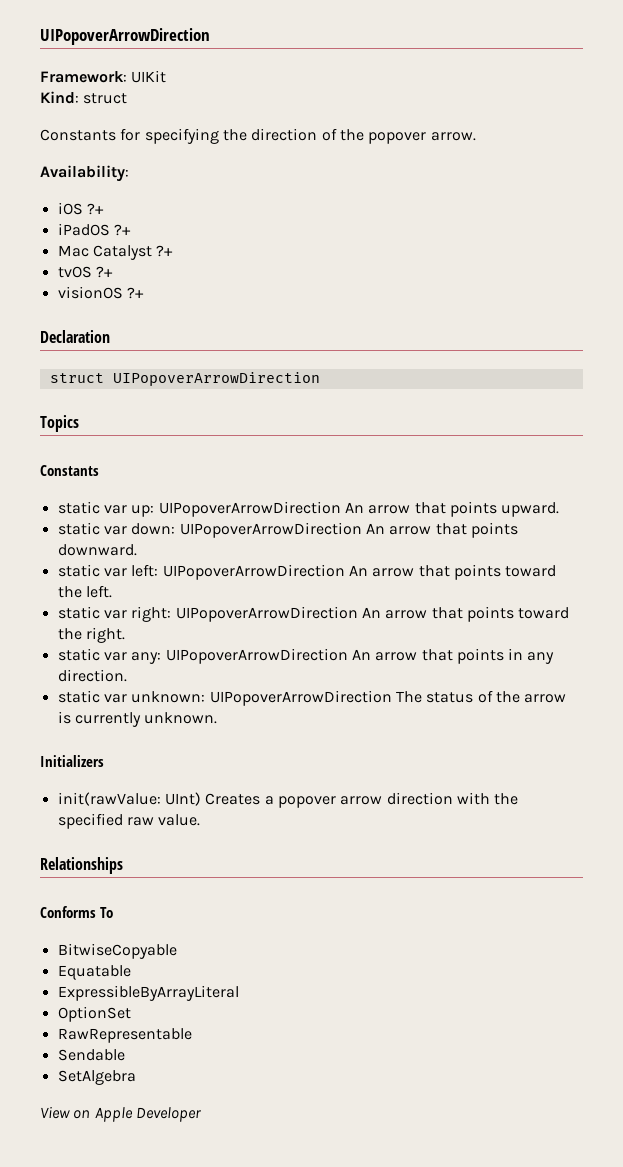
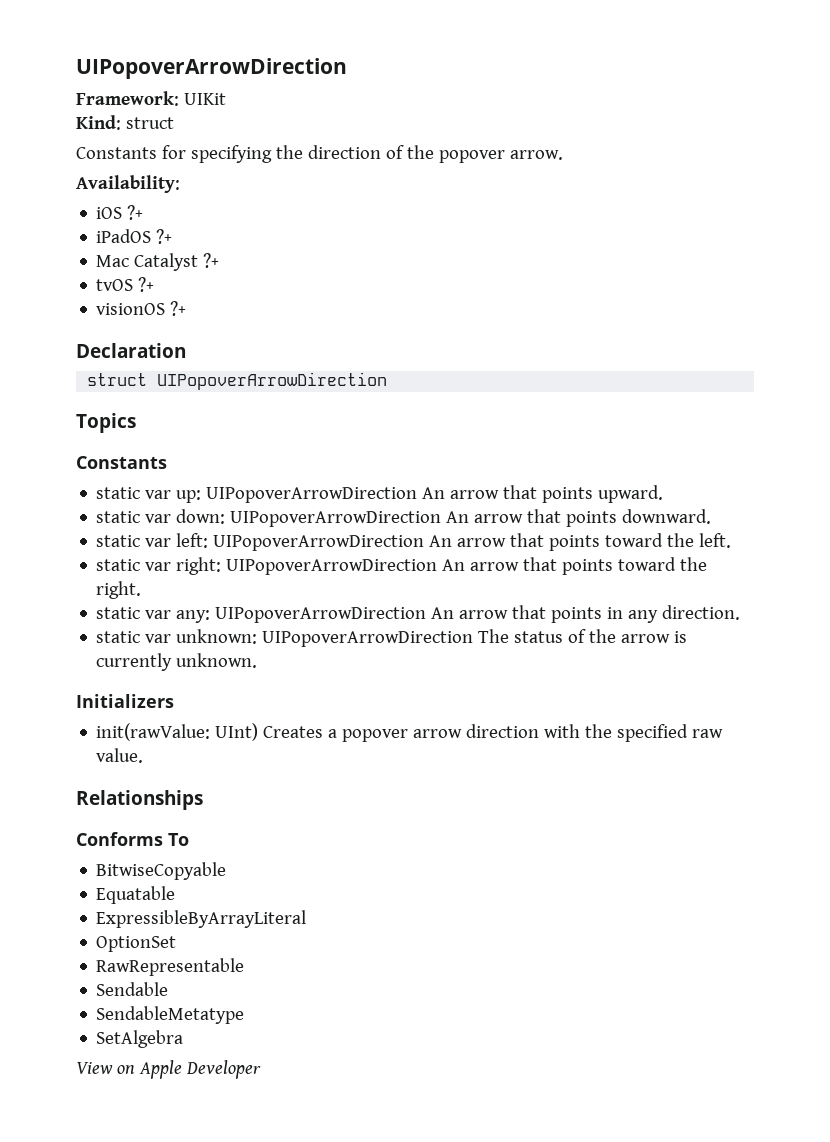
(125, 1055) none -> [96,1006,245,1024] // SendableMetatype

